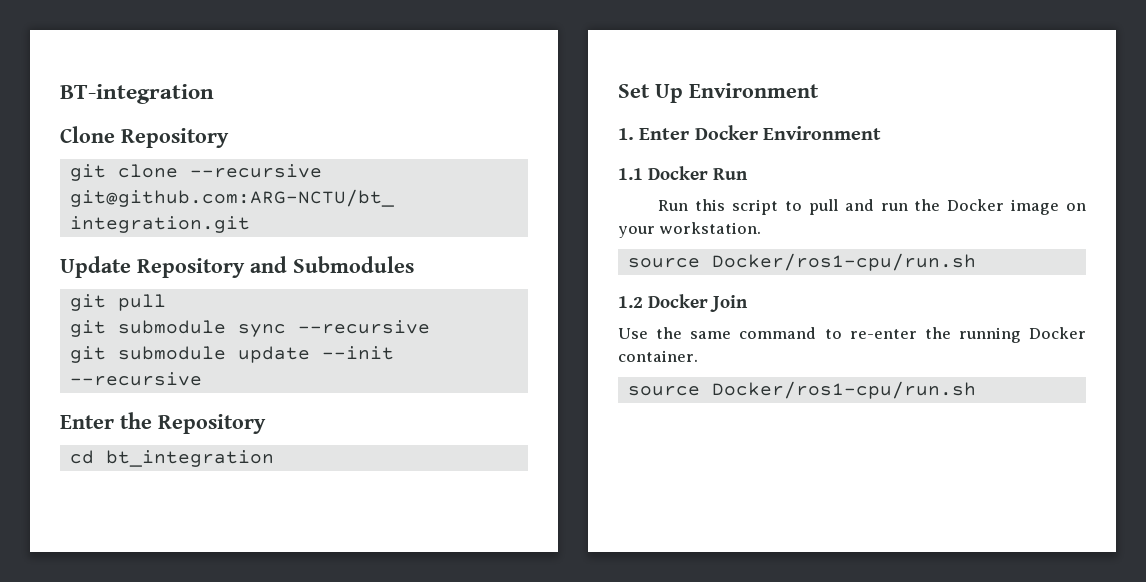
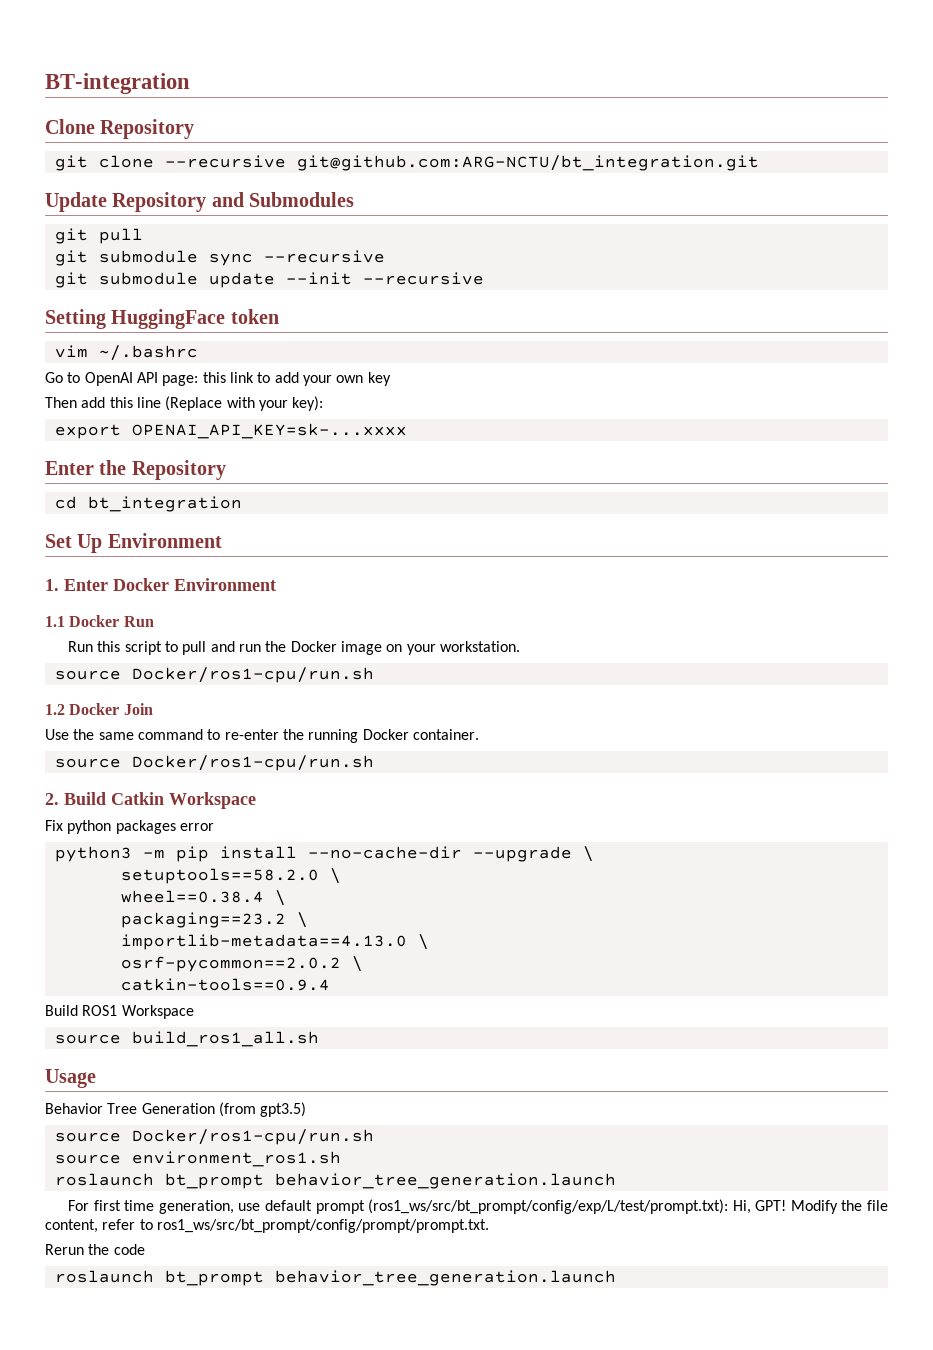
(202, 379) none -> [45,309,279,329] [54,345,198,361] [45,372,391,386] [45,396,324,411] [54,423,407,439] // Setting HuggingFace token // vim ~/.bashrc // Go to OpenAI API page: this link to add your own key // Then add this line (Replace with your key): // export OPENAI_API_KEY=sk-...xxxx
(976, 390) none -> [45,792,256,809] [45,820,214,834] [54,846,594,862] [120,868,341,884] [120,890,286,906] [120,912,308,928] [120,934,429,950] [120,956,363,972] [120,978,330,991] [45,1005,194,1019] [54,1031,319,1047] [45,1069,96,1088] [45,1102,307,1117] [54,1129,374,1145] [54,1151,341,1167] [54,1173,616,1189] [68,1199,888,1214] [45,1219,489,1233] [45,1244,145,1255] [54,1270,616,1286] // 2. Build Catkin Workspace // Fix python packages error // python3 -m pip install --no-cache-dir --upgrade \ // setuptools==58.2.0 \ // wheel==0.38.4 \ // packaging==23.2 \ // importlib-metadata==4.13.0 \ // osrf-pycommon==2.0.2 \ // catkin-tools==0.9.4 // Build ROS1 Workspace // source build_ros1_all.sh // Usage // Behavior Tree Generation (from gpt3.5) // source Docker/ros1-cpu/run.sh // source environment_ros1.sh // roslaunch bt_prompt behavior_tree_generation.launch // For first time generation, use default prompt (ros1_ws/src/bt_prompt/config/exp/L/test/prompt.txt): Hi, GPT! Modify the file content, refer to ros1_ws/src/bt_prompt/config/prompt/prompt.txt. // Rerun the code // roslaunch bt_prompt behavior_tree_generation.launch

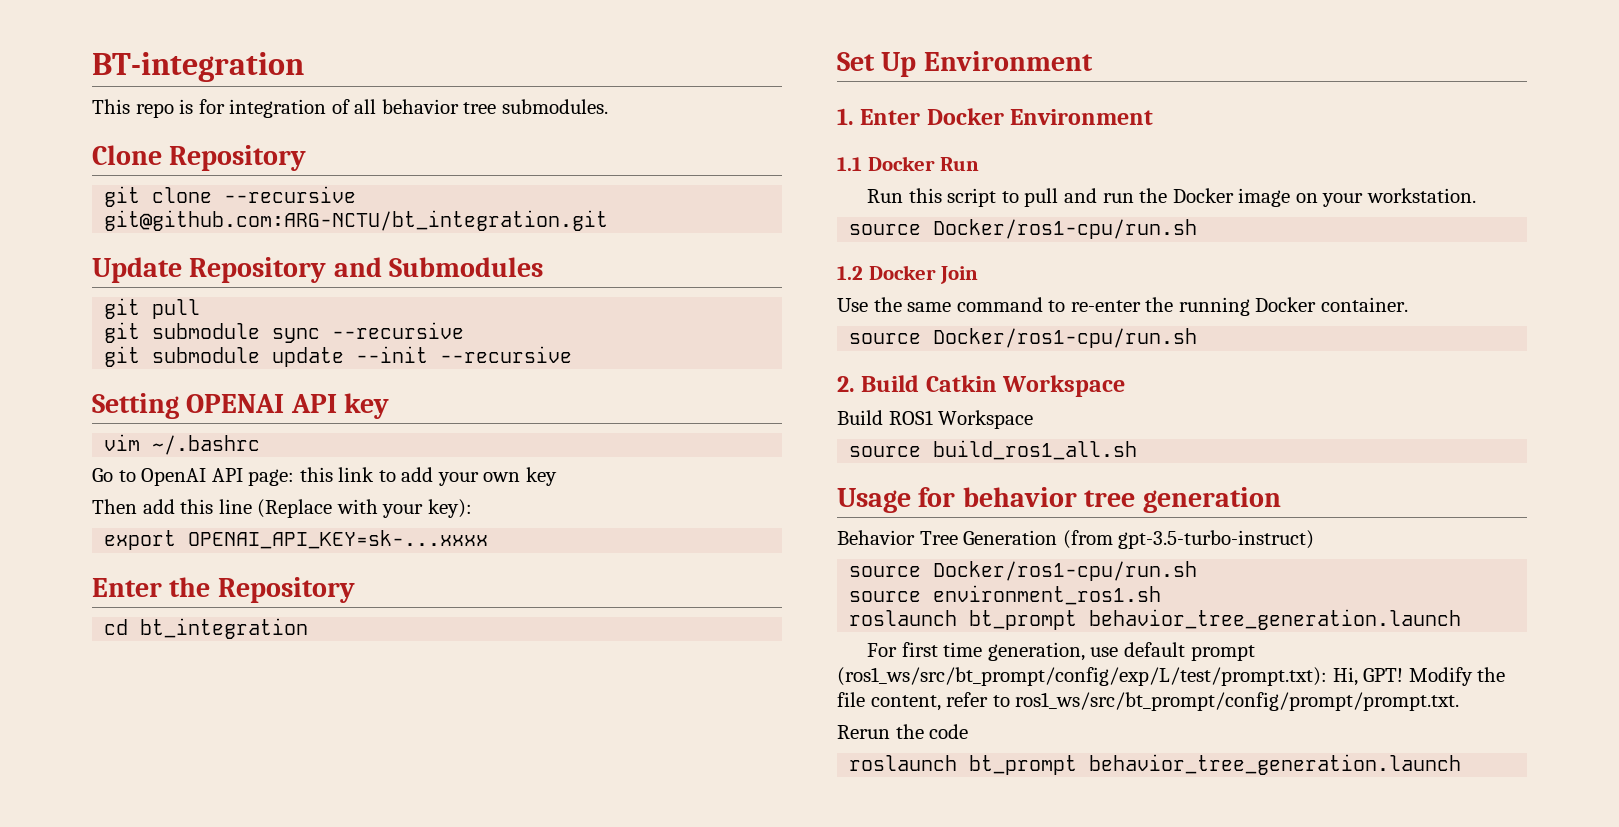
(190, 83) none -> [92,99,608,118] // This repo is for integration of all behavior tree submodules.
[111,309,279,329] HuggingFace token -> [186,393,390,419] OPENAI API key
[45,820,214,834] [54,846,594,862] [120,868,341,884] [120,890,286,906] [120,912,308,928] [120,934,429,950] [120,956,363,972] [120,978,330,991] // Fix python packages error // python3 -m pip install --no-cache-dir --upgrade \ // setuptools==58.2.0 \ // wheel==0.38.4 \ // packaging==23.2 \ // importlib-metadata==4.13.0 \ // osrf-pycommon==2.0.2 \ // catkin-tools==0.9.4 -> (1126, 386) none
(96, 1078) none -> [918,487,1281,513] for behavior tree generation
[260,1102,307,1117] gpt3.5) -> [1118,530,1315,549] gpt-3.5-turbo-instruct)

